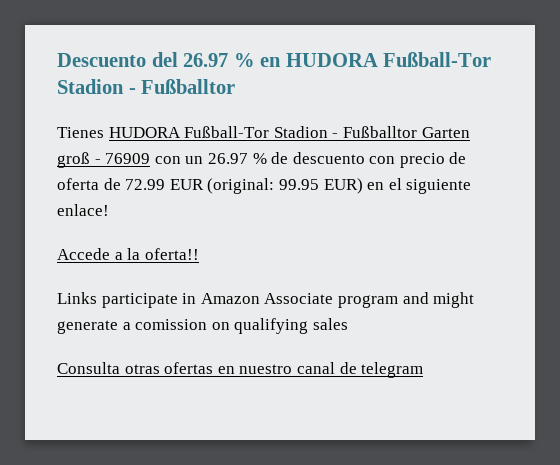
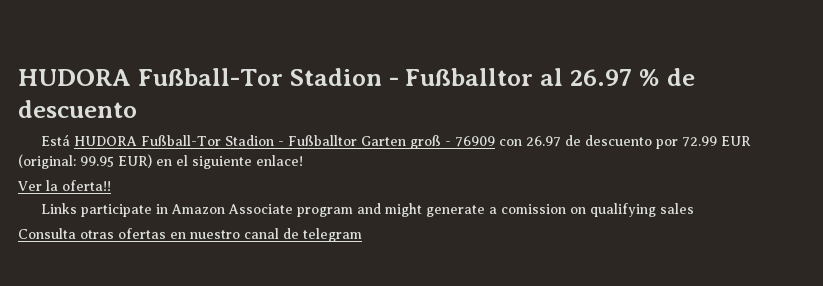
[57,52,492,67] [57,79,236,94] [57,127,104,138] Descuento del 26.97 % en HUDORA Fußball-Tor Stadion - Fußballtor // Tienes -> [18,68,696,86] [18,100,137,118] [40,134,70,146] HUDORA Fußball-Tor Stadion - Fußballtor al 26.97 % de descuento // Está
[185,152,467,168] [57,178,121,190] un 26.97 % de descuento con precio de oferta de -> [525,135,678,149] 26.97 de descuento por
[57,248,123,260] Accede a -> [18,181,42,191] Ver

